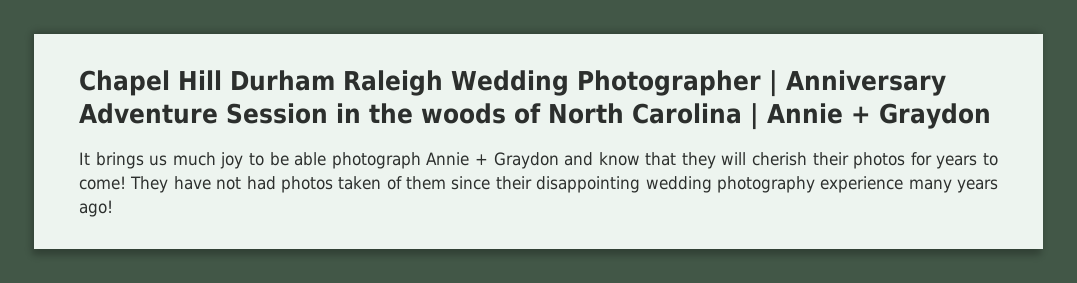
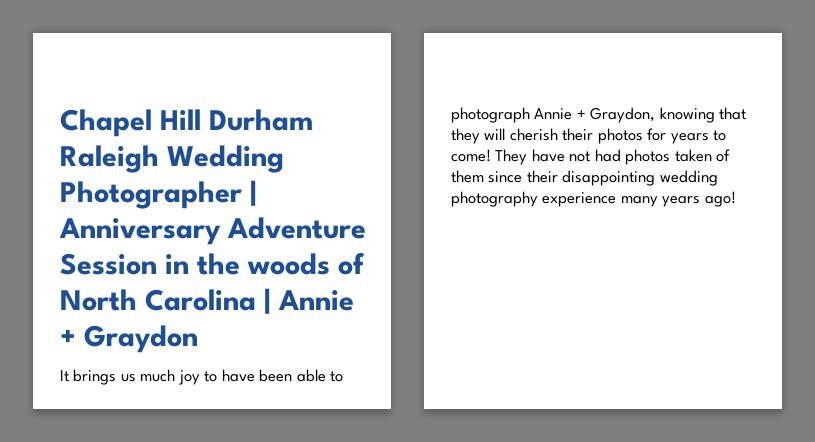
[269,152,640,169] be able photograph Annie + Graydon and know -> [221,369,344,382] [451,107,715,123] have been able to photograph Annie + Graydon, knowing

